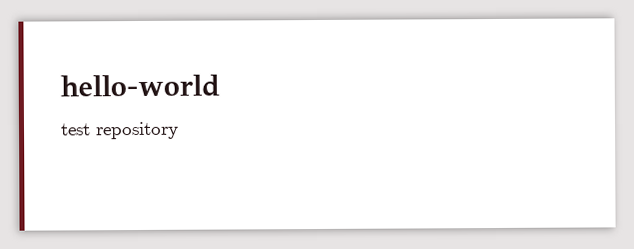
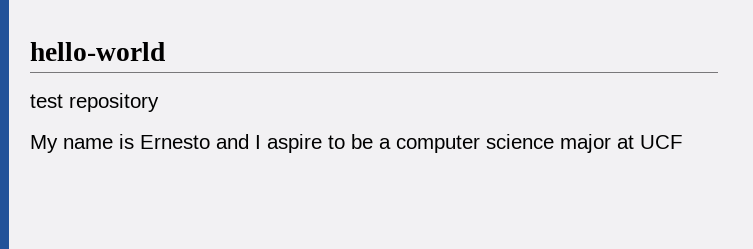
(179, 130) none -> [30,134,683,153] // My name is Ernesto and I aspire to be a computer science major at UCF

